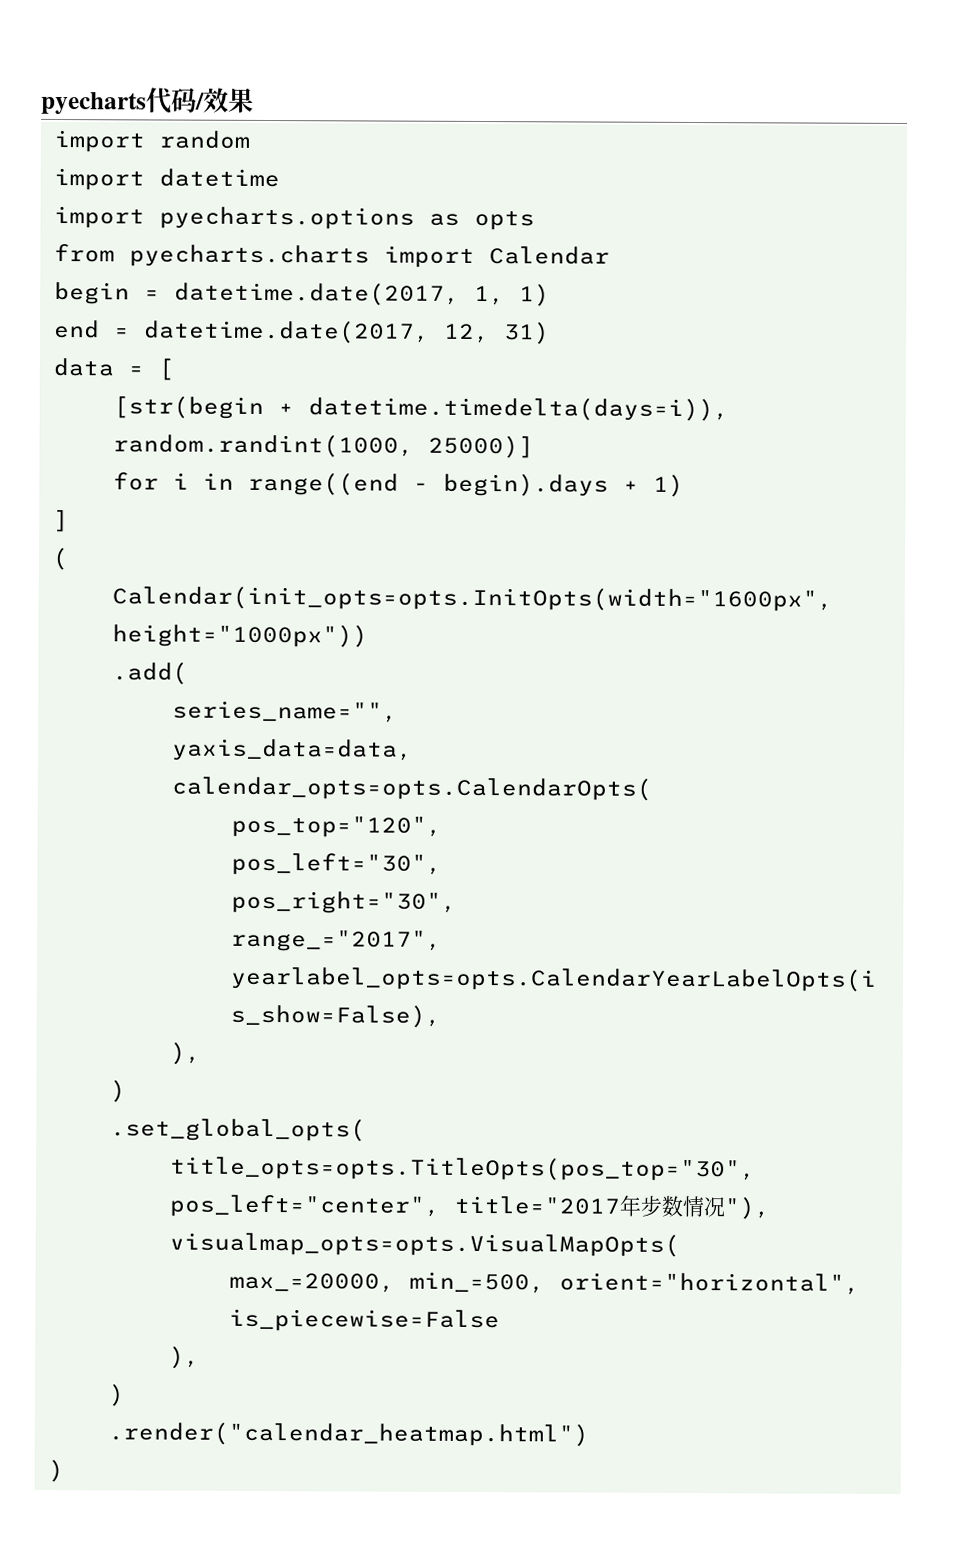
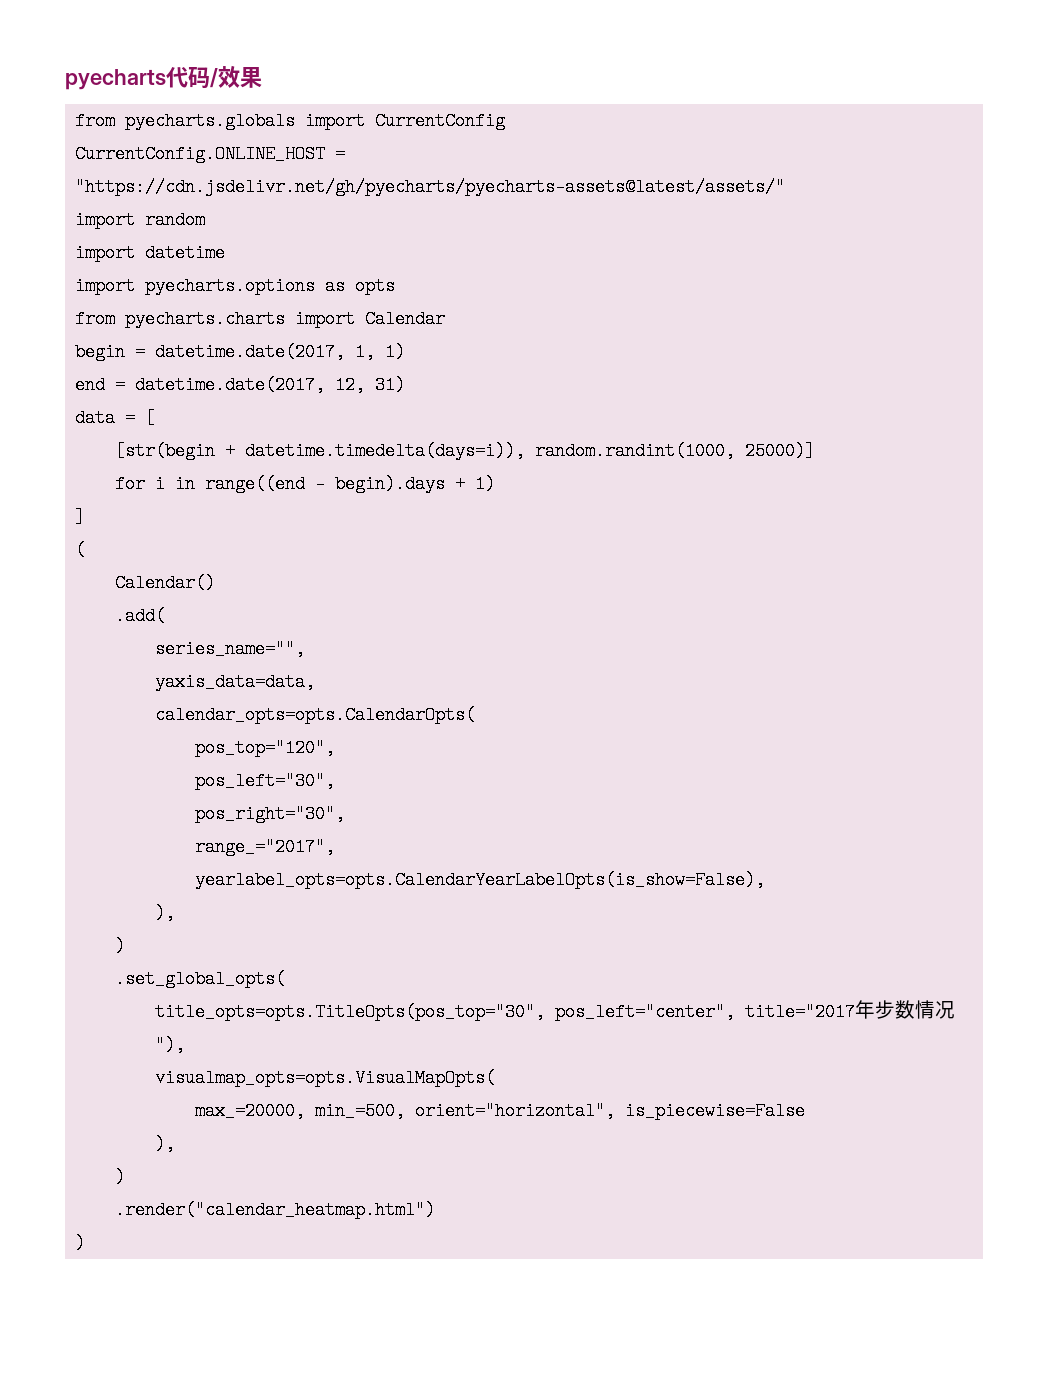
(254, 100) none -> [74,112,505,130] [74,145,345,163] [74,178,785,196] // from pyecharts.globals import CurrentConfig // CurrentConfig.ONLINE_HOST = "https://cdn.jsdelivr.net/gh/pyecharts/pyecharts-assets@latest/assets/"
[111,585,833,612] [111,623,368,648] Calendar(init_opts=opts.InitOpts(width="1600px", height="1000px")) -> [114,574,215,592] Calendar()

